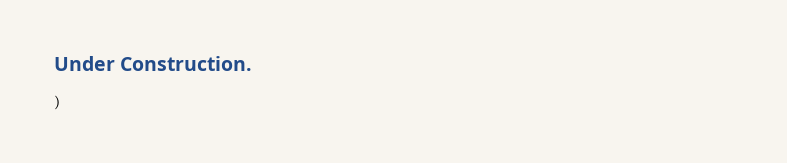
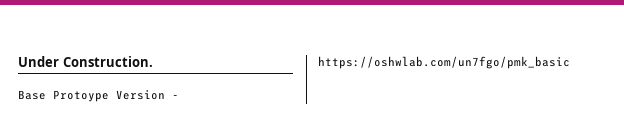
[54,95,60,110] ) -> [18,90,179,102] [318,56,570,69] Base Protoype Version - https://oshwlab.com/un7fgo/pmk_basic

